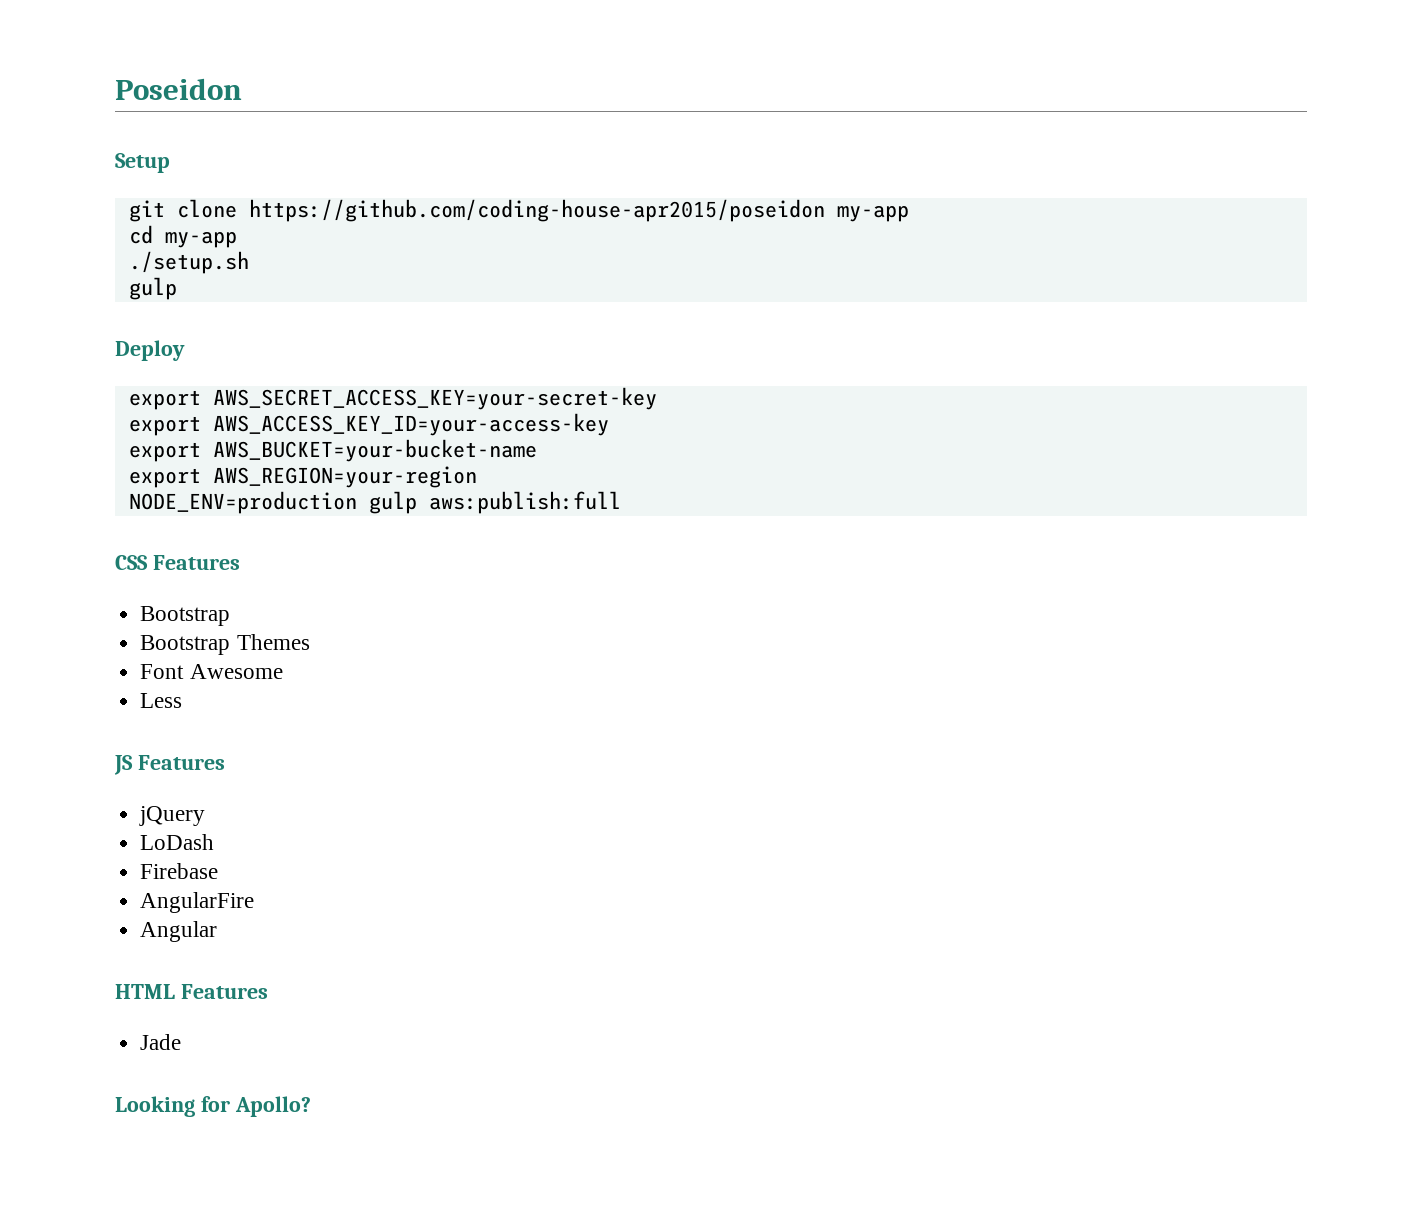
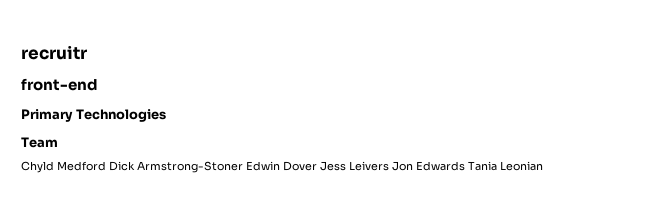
[115,78,242,100] [115,153,170,173] [128,199,909,222] [128,225,237,248] [128,251,249,274] [128,277,177,300] [115,340,185,361] [128,387,657,410] [128,413,609,436] [128,439,537,462] [128,466,477,488] [128,491,621,514] [115,555,240,570] [140,606,231,626] [140,634,310,655] [140,664,283,679] [140,693,183,708] [114,755,225,775] [139,806,206,826] [140,834,215,850] [140,863,219,879] [140,892,255,913] [140,921,218,942] [115,984,268,999] [140,1034,182,1050] [115,1096,311,1117] Poseidon // Setup // git clone https://github.com/coding-house-apr2015/poseidon my-app // cd my-app // ./setup.sh // gulp // Deploy // export AWS_SECRET_ACCESS_KEY=your-secret-key // export AWS_ACCESS_KEY_ID=your-access-key // export AWS_BUCKET=your-bucket-name // export AWS_REGION=your-region // NODE_ENV=production gulp aws:publish:full // CSS Features // Bootstrap // Bootstrap Themes // Font Awesome // Less // JS Features // jQuery // LoDash // Firebase // AngularFire // Angular // HTML Features // Jade // Looking for Apollo? -> [21,45,87,60] [21,78,98,91] [21,109,166,122] [21,137,58,148] [21,161,543,173] recruitr // front-end // Primary Technologies // Team // Chyld Medford Dick Armstrong-Stoner Edwin Dover Jess Leivers Jon Edwards Tania Leonian

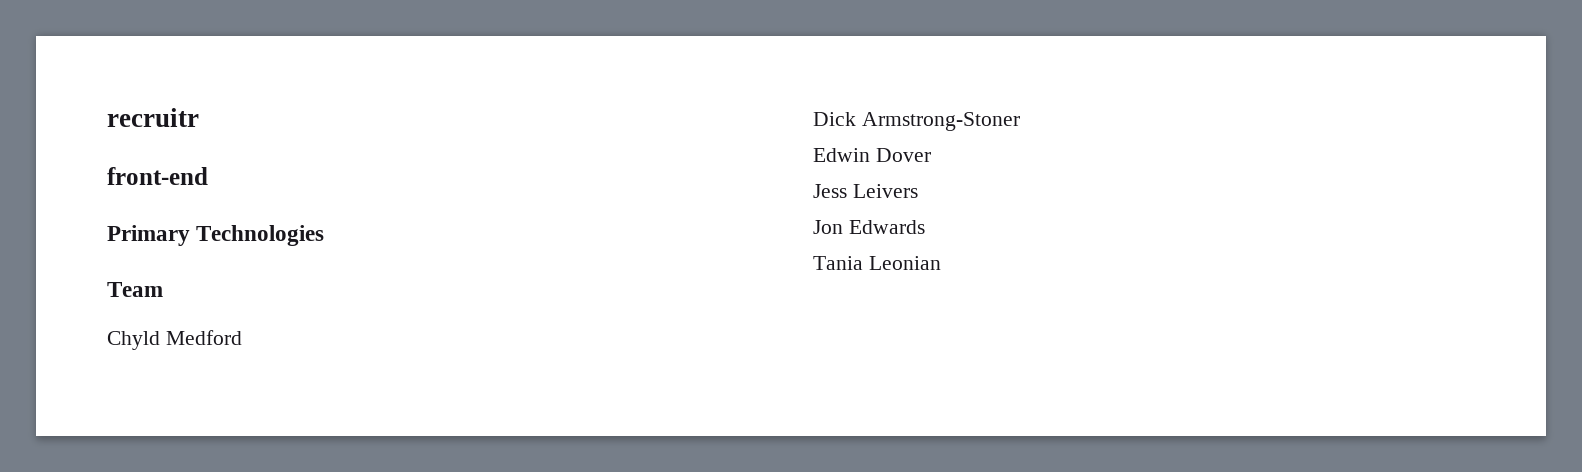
(106, 166) none -> (242, 337) //
(243, 167) none -> (1020, 121) //
(317, 166) none -> (931, 155) //
(389, 166) none -> (918, 191) //
(465, 166) none -> (925, 227) //

